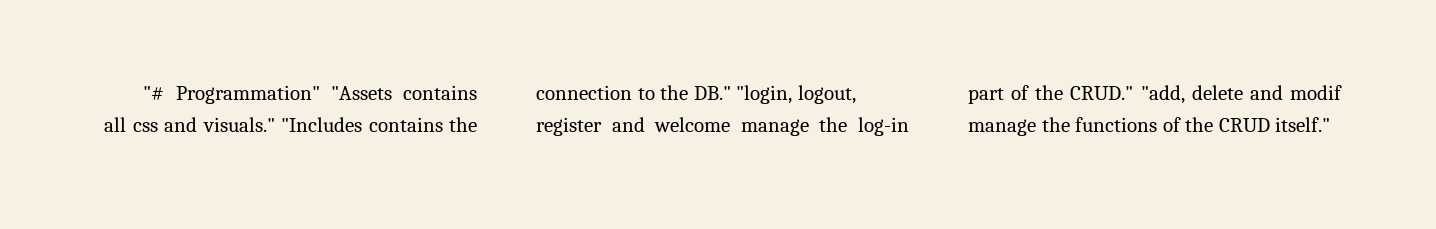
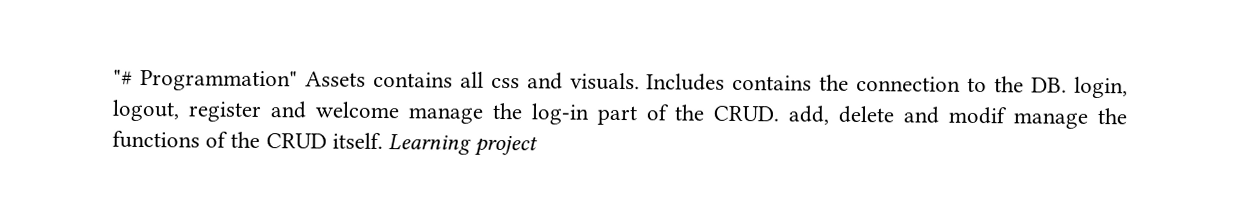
[330,86,392,100] "Assets -> [304,71,366,87] Assets
[202,117,362,132] visuals." "Includes -> [569,72,726,91] visuals. Includes
[693,85,793,104] DB." "login, -> [1031,76,1128,99] DB. login,
[1070,85,1185,104] CRUD." "add, -> [713,105,830,125] CRUD. add,
[1275,117,1331,132] itself." -> [331,132,539,157] itself. Learning project

